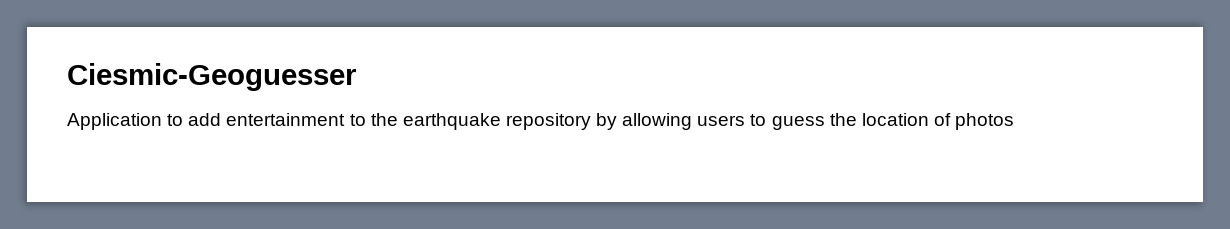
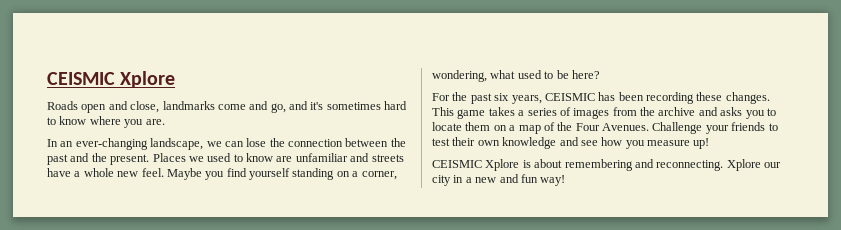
[67,63,357,91] [67,113,1015,130] Ciesmic-Geoguesser // Application to add entertainment to the earthquake repository by allowing users to guess the location of photos -> [47,71,176,88] [47,101,408,113] [47,116,165,128] [47,138,406,150] [47,153,404,165] [47,168,397,180] [432,70,600,82] [432,92,770,104] [432,107,776,119] [432,122,778,134] [432,137,710,149] [432,159,781,171] [432,174,566,186] CEISMIC Xplore // Roads open and close, landmarks come and go, and it's sometimes hard to know where you are. // In an ever-changing landscape, we can lose the connection between the past and the present. Places we used to know are unfamiliar and streets have a whole new feel. Maybe you find yourself standing on a corner, wondering, what used to be here? // For the past six years, CEISMIC has been recording these changes. This game takes a series of images from the archive and asks you to locate them on a map of the Four Avenues. Challenge your friends to test their own knowledge and see how you measure up! // CEISMIC Xplore is about remembering and reconnecting. Xplore our city in a new and fun way!

